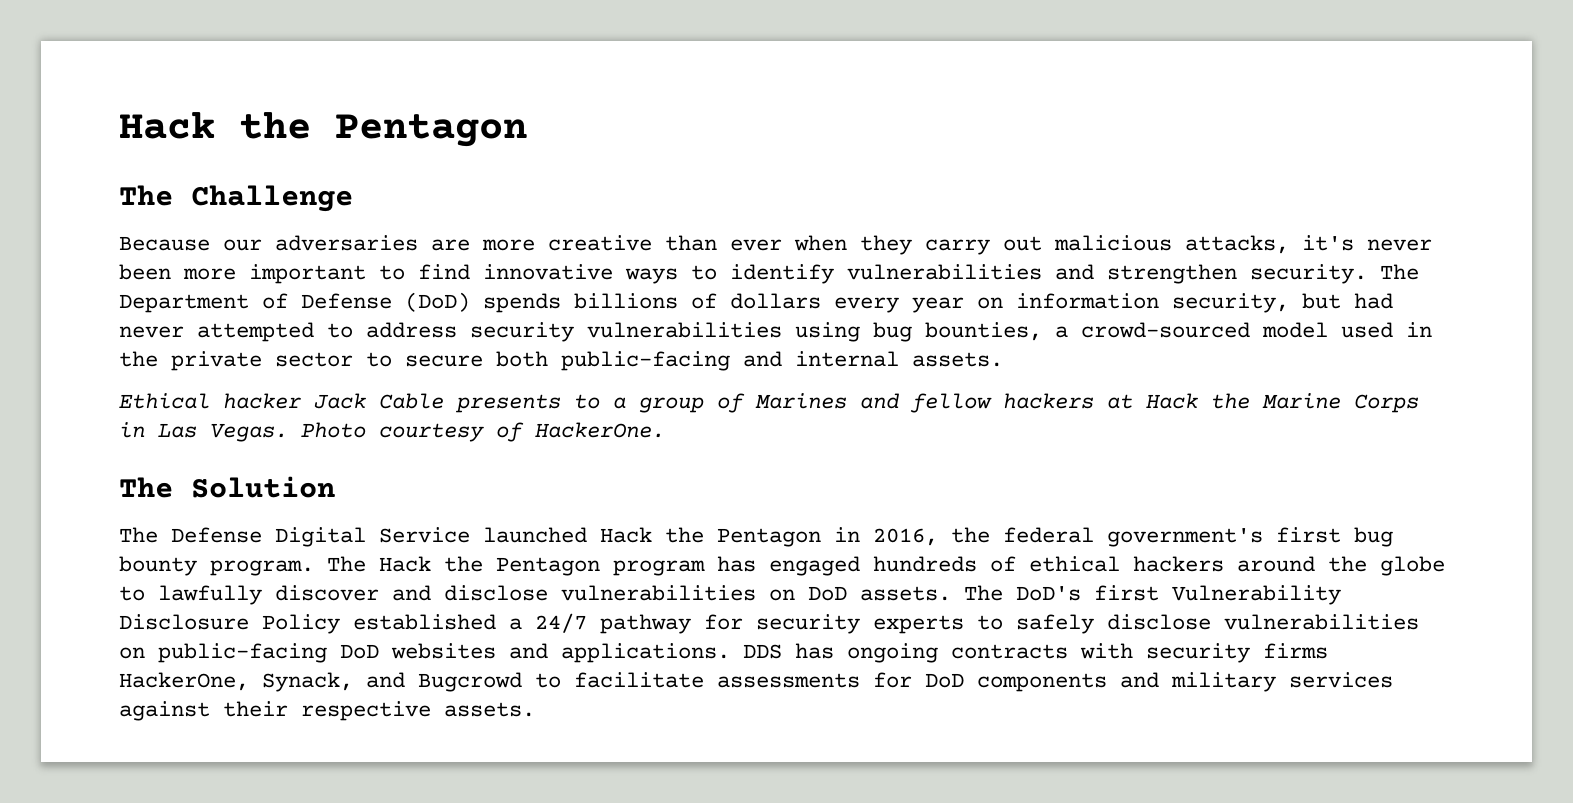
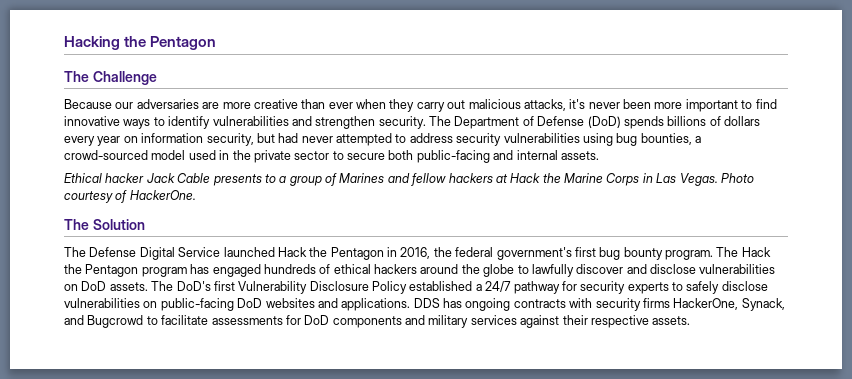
[119,112,215,139] Hack -> [64,36,120,50] Hacking

